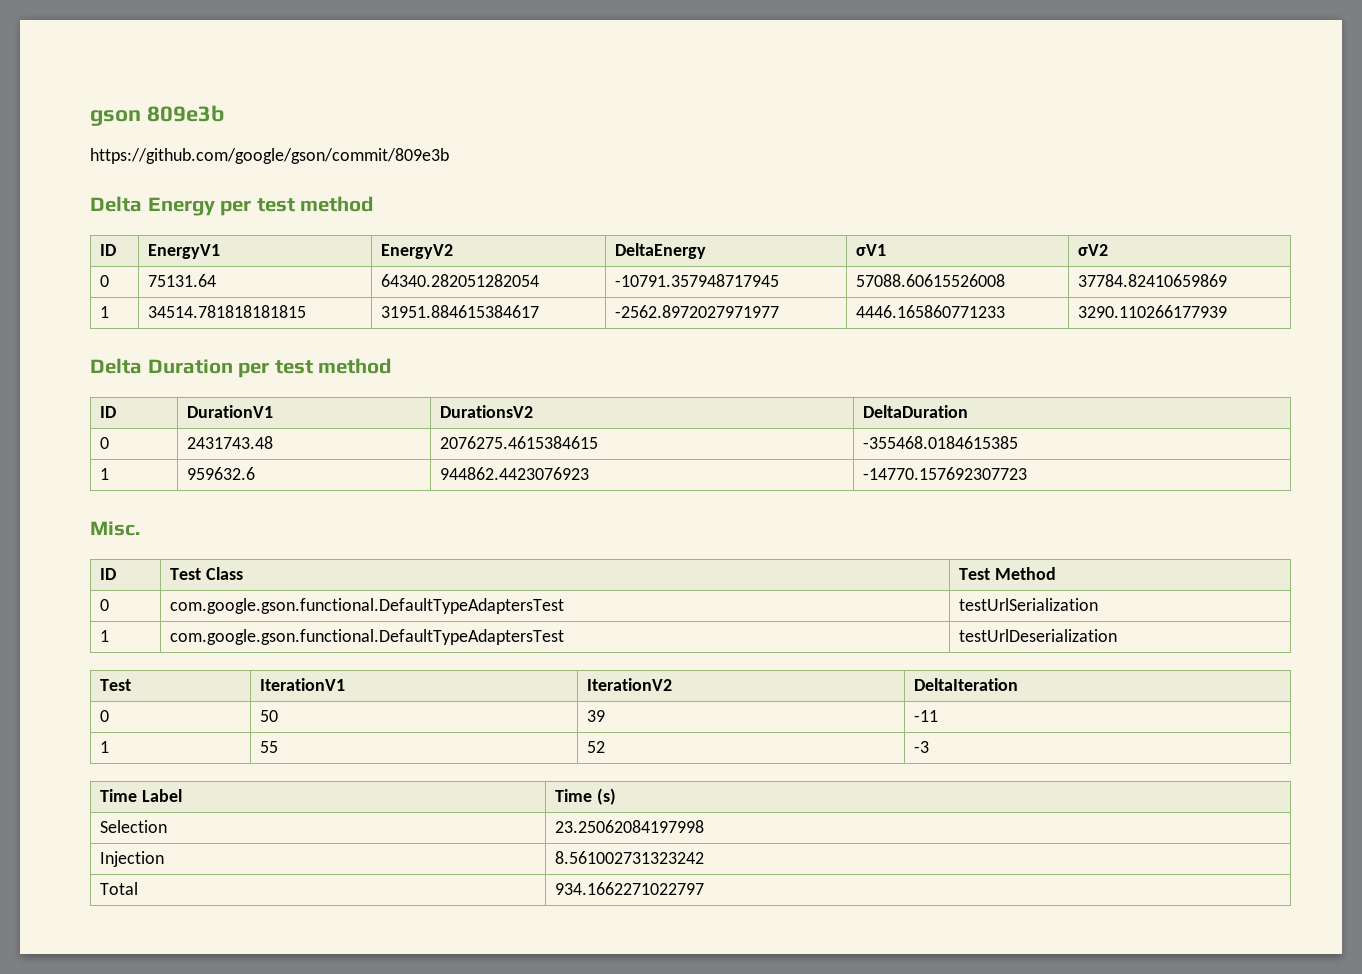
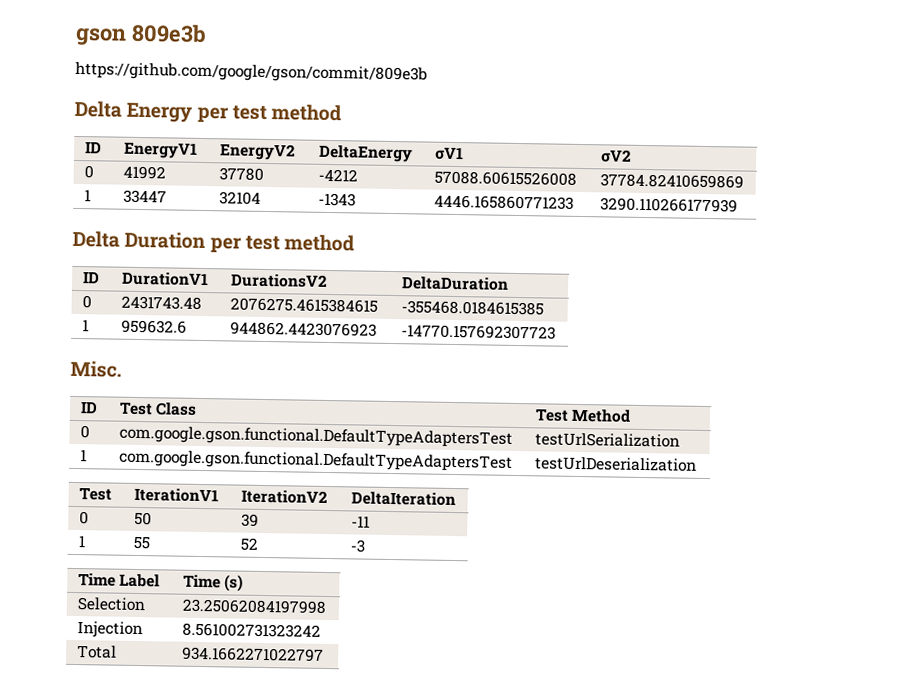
[148,274,217,287] [381,274,540,287] [615,274,780,287] 75131.64 | 64340.282051282054 | -10791.357948717945 -> [123,165,167,180] [219,167,265,181] [318,168,359,182] 41992 | 37780 | -4212
[148,305,307,318] [381,305,540,318] [615,305,780,318] 34514.781818181815 | 31951.884615384617 | -2562.8972027971977 -> [123,189,168,204] [219,191,262,205] [318,192,357,207] 33447 | 32104 | -1343

